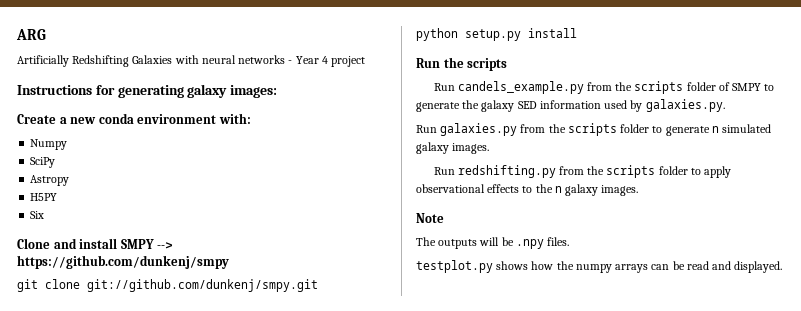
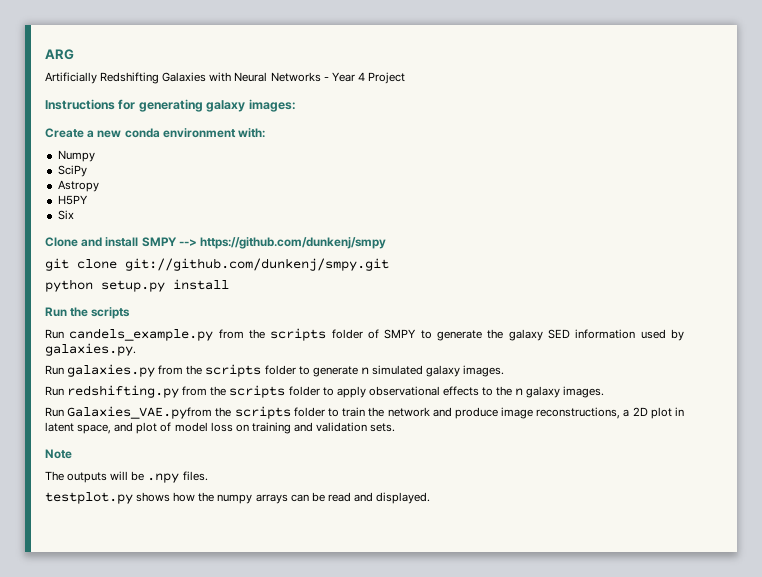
[201,55,286,64] neural networks -> [234,72,321,82] Neural Networks
[331,56,366,67] project -> [367,72,405,84] Project
(639, 190) none -> [45,406,684,419] [45,422,396,434] // Run Galaxies_VAE.pyfrom the scripts folder to train the network and produce image reconstructions, a 2D plot in latent space, and plot of model loss on training and validation sets.

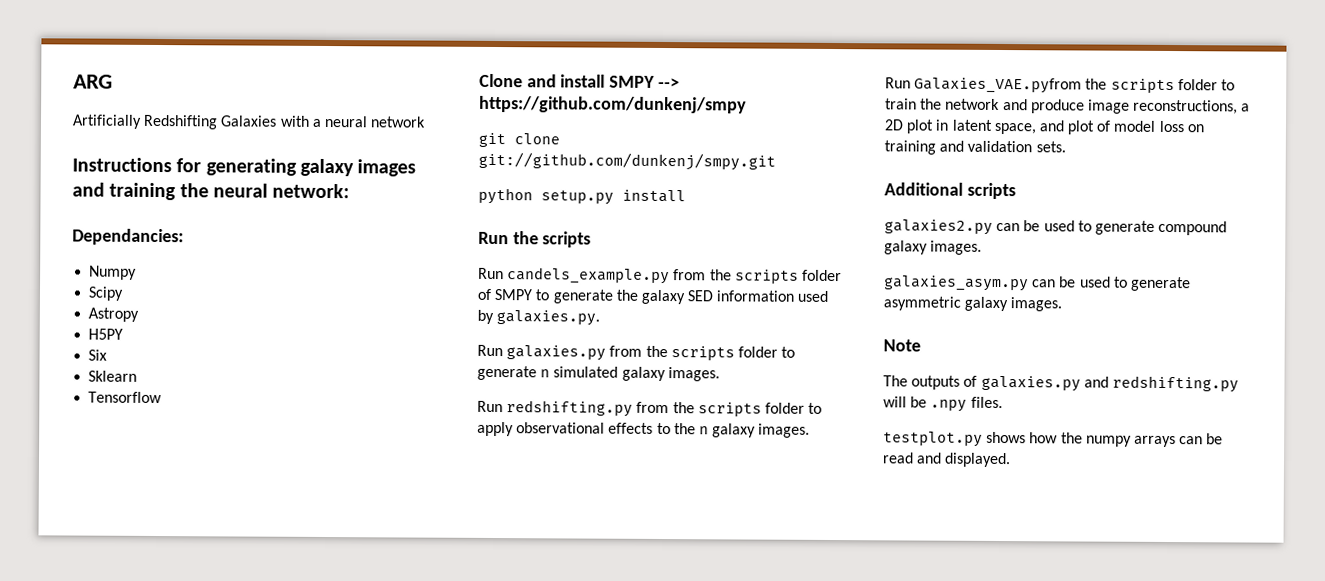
[234,72,405,84] [45,99,296,112] [45,128,266,138] Neural Networks - Year 4 Project // Instructions for generating galaxy images: // Create a new conda environment with: -> [311,115,427,128] [72,157,417,177] [72,182,351,201] [72,228,184,246] a neural network // Instructions for generating galaxy images and training the neural network: // Dependancies:
[57,165,87,177] SciPy -> [88,286,125,301] Scipy
(74, 215) none -> [88,370,138,382] [88,391,163,404] // Sklearn // Tensorflow
(396, 427) none -> [884,182,1016,200] [884,219,1228,236] [884,240,983,255] [884,275,1191,292] [883,296,1063,312] // Additional scripts // galaxies2.py can be used to generate compound galaxy images. // galaxies_asym.py can be used to generate asymmetric galaxy images.
(108, 477) none -> [963,375,1239,393] of galaxies.py and redshifting.py

